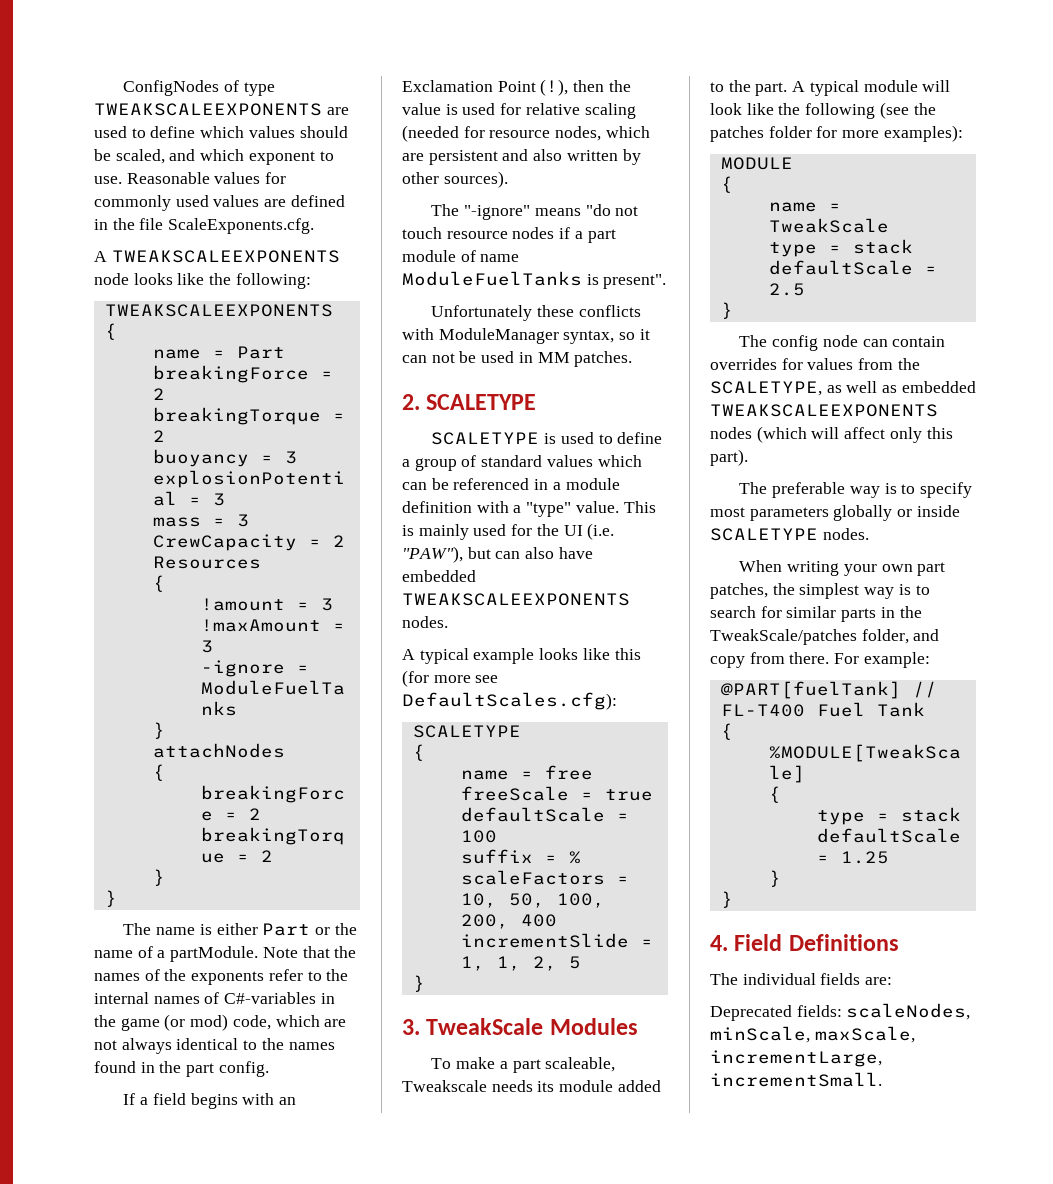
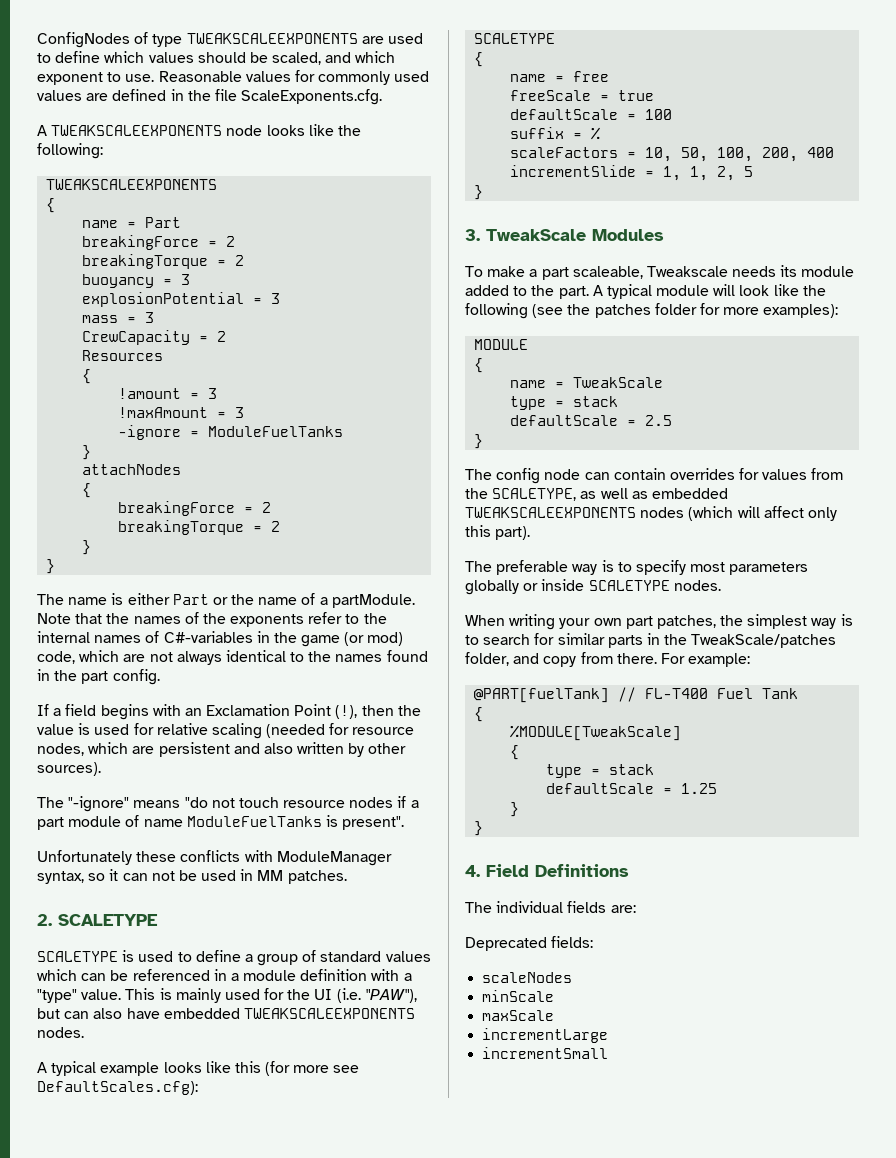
[846,1003,971,1020] [710,1026,915,1043] [710,1050,882,1067] [710,1072,882,1087] scaleNodes, minScale, maxScale, incrementLarge, incrementSmall. -> [482,972,573,983] [482,990,555,1002] [482,1010,555,1021] [482,1028,609,1043] [482,1047,609,1059] // scaleNodes // minScale // maxScale // incrementLarge // incrementSmall

